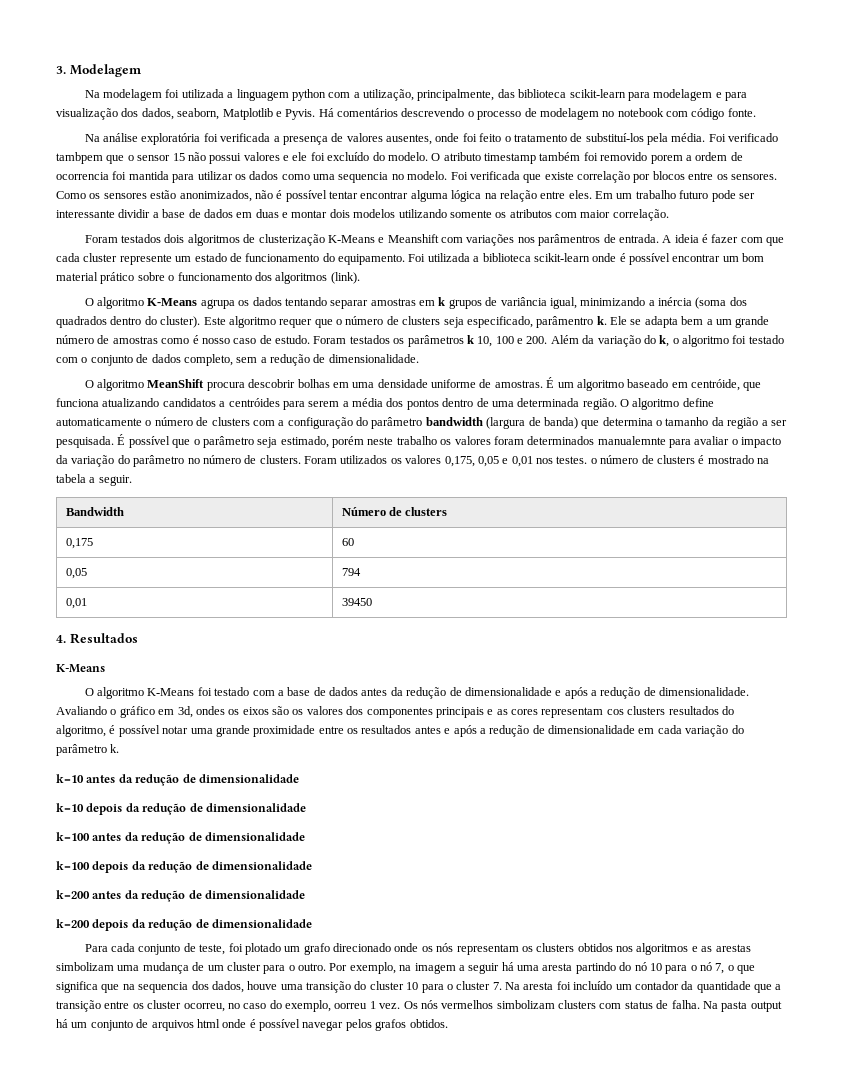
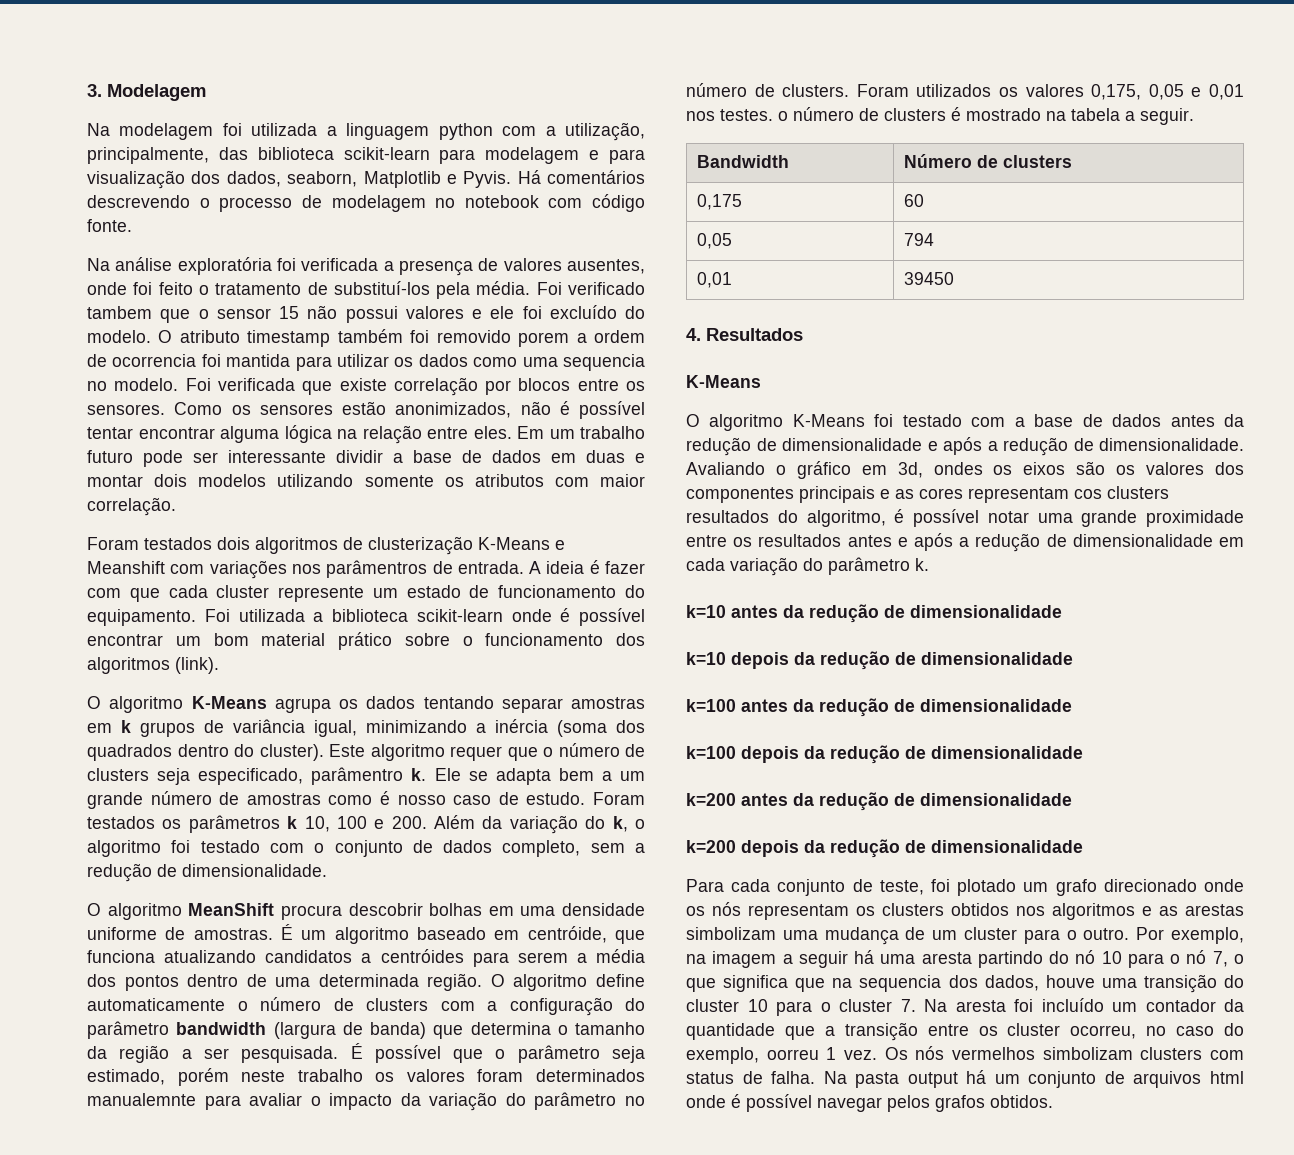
[56,152,103,164] tambpem -> [87,306,152,319] tambem

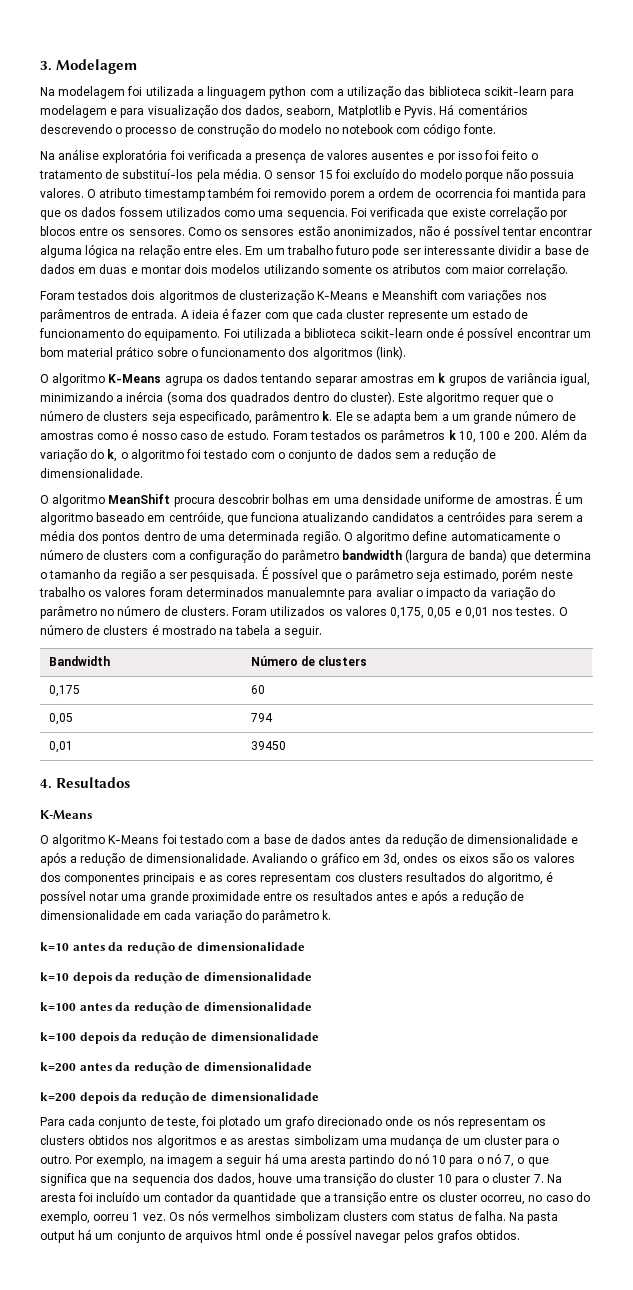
[565,122,645,141] [87,147,209,164] utilização, principalmente, -> [347,86,402,99] utilização
[331,195,426,212] modelagem -> [196,124,322,137] construção do modelo
[567,259,645,274] [87,282,127,295] ausentes, onde -> [371,151,482,163] ausentes e por isso
[536,282,645,295] [87,305,645,323] [87,330,151,343] Foi verificado tambem que o sensor 15 não possui valores e ele foi excluído do modelo. -> [264,169,575,182] [40,188,84,198] O sensor 15 foi excluído do modelo porque não possuia valores.
[337,354,645,371] [87,378,179,391] utilizar os dados como uma sequencia no modelo. -> [40,207,348,220] que os dados fossem utilizados como uma sequencia.
[502,840,581,857] completo, -> (392, 454) none
[778,111,788,121] o -> [558,607,568,616] O

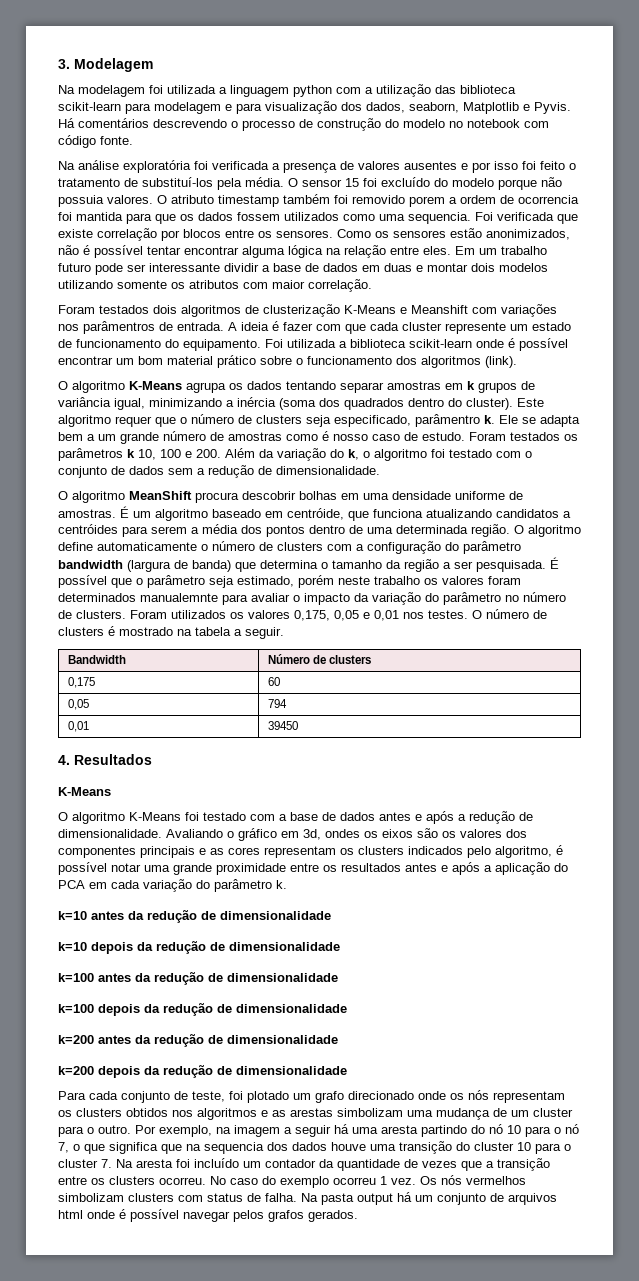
[384,834,568,847] da redução de dimensionalidade -> (411, 816) none
[334,872,484,882] cos clusters resultados do -> [340,846,491,858] os clusters indicados pelo
[461,891,525,904] [40,910,140,920] redução de dimensionalidade -> [495,862,568,875] [58,880,85,889] aplicação do PCA
[217,1173,256,1186] dados, -> [292,1142,327,1151] dados
(297, 1198) none -> [404,1159,457,1168] de vezes
[438,1192,590,1205] [40,1211,130,1224] cluster ocorreu, no caso do exemplo, oorreu -> [109,1176,376,1188] clusters ocorreu. No caso do exemplo ocorreu
[476,1230,521,1240] obtidos. -> [308,1210,358,1222] gerados.

